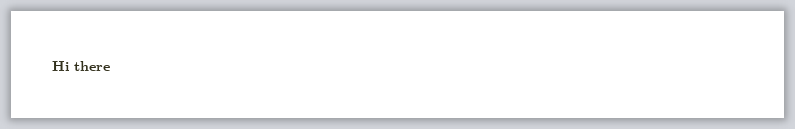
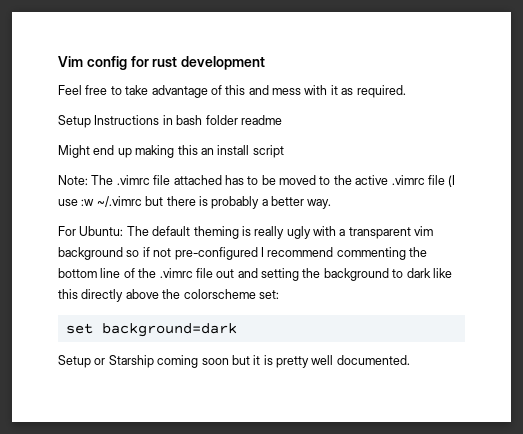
[52,61,110,71] Hi there -> [58,56,266,70] [58,85,406,98] [58,115,282,128] [58,145,284,158] [58,175,456,187] [58,196,332,209] [58,226,434,239] [58,247,427,260] [58,268,452,281] [58,289,279,302] [65,323,237,337] [58,355,410,368] Vim config for rust development // Feel free to take advantage of this and mess with it as required. // Setup Instructions in bash folder readme // Might end up making this an install script // Note: The .vimrc file attached has to be moved to the active .vimrc file (I use :w ~/.vimrc but there is probably a better way. // For Ubuntu: The default theming is really ugly with a transparent vim background so if not pre-configured I recommend commenting the bottom line of the .vimrc file out and setting the background to dark like this directly above the colorscheme set: // set background=dark // Setup or Starship coming soon but it is pretty well documented.

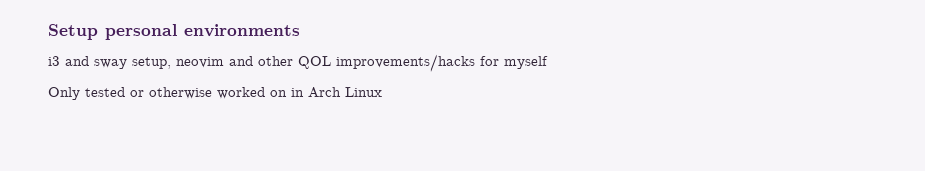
[58,56,266,70] [58,85,406,98] [58,115,282,128] [58,145,284,158] [58,175,456,187] [58,196,332,209] [58,226,434,239] [58,247,427,260] [58,268,452,281] [58,289,279,302] [65,323,237,337] [58,355,410,368] Vim config for rust development // Feel free to take advantage of this and mess with it as required. // Setup Instructions in bash folder readme // Might end up making this an install script // Note: The .vimrc file attached has to be moved to the active .vimrc file (I use :w ~/.vimrc but there is probably a better way. // For Ubuntu: The default theming is really ugly with a transparent vim background so if not pre-configured I recommend commenting the bottom line of the .vimrc file out and setting the background to dark like this directly above the colorscheme set: // set background=dark // Setup or Starship coming soon but it is pretty well documented. -> [48,24,300,40] [48,54,548,72] [48,87,382,100] Setup personal environments // i3 and sway setup, neovim and other QOL improvements/hacks for myself // Only tested or otherwise worked on in Arch Linux

